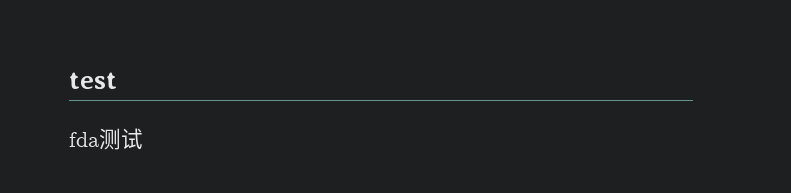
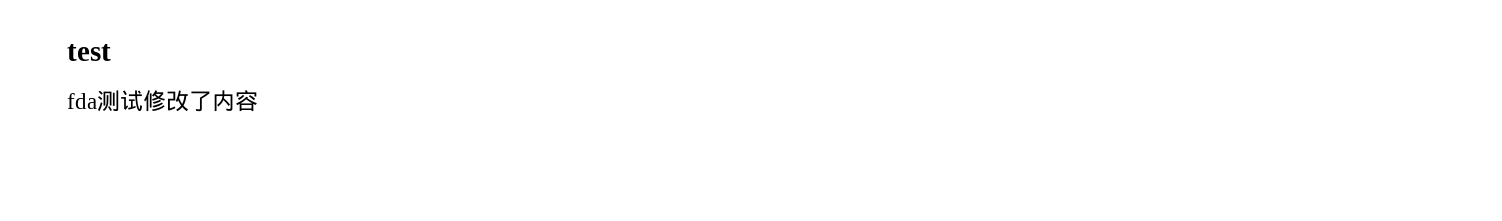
(143, 139) none -> [143,90,258,112] 修改了内容

